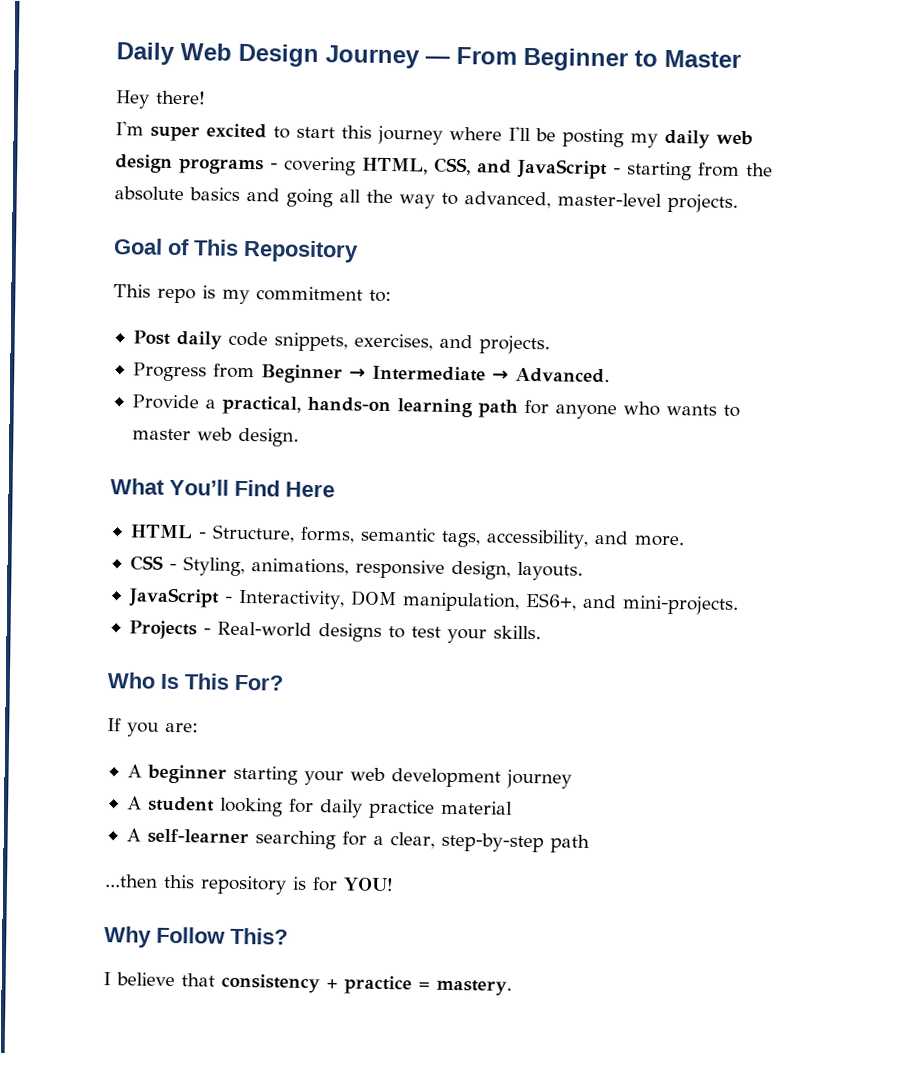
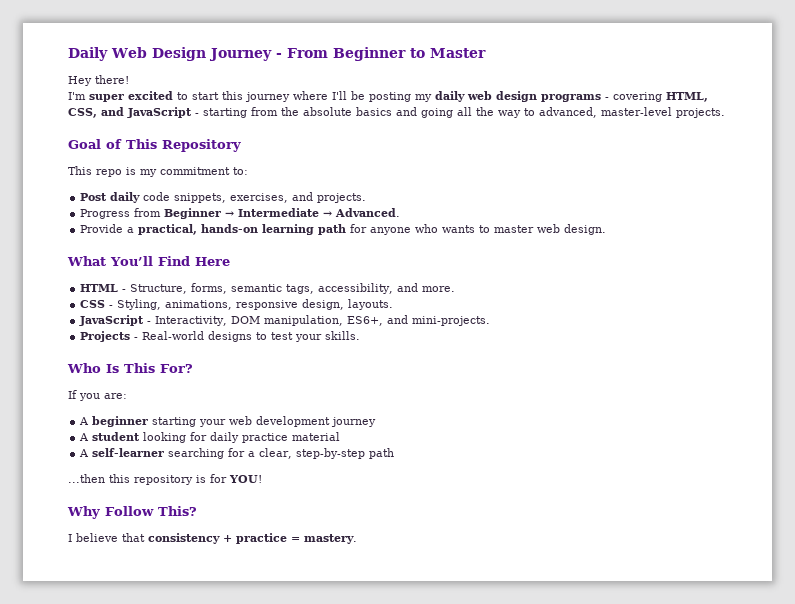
[425,55,450,64] — -> [275,53,282,58] -

